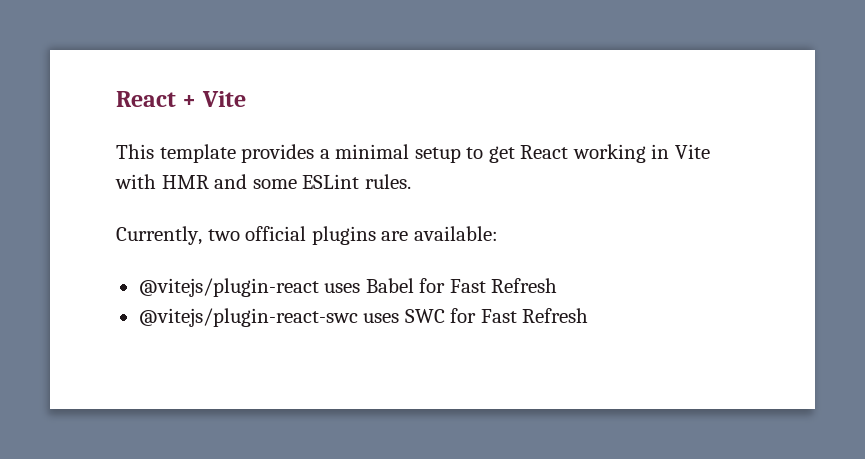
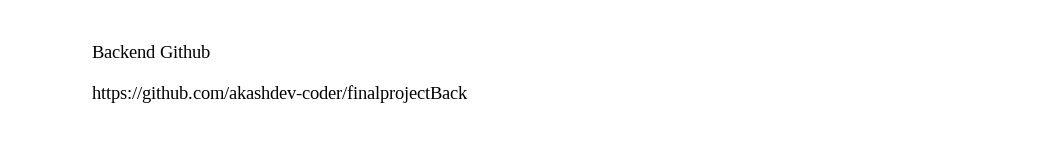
[116,91,246,107] [116,144,710,163] [115,174,411,189] [116,226,498,245] [138,278,558,297] [138,308,589,327] React + Vite // This template provides a minimal setup to get React working in Vite with HMR and some ESLint rules. // Currently, two official plugins are available: // @vitejs/plugin-react uses Babel for Fast Refresh // @vitejs/plugin-react-swc uses SWC for Fast Refresh -> [92,45,210,58] [92,85,468,103] Backend Github // https://github.com/akashdev-coder/finalprojectBack

